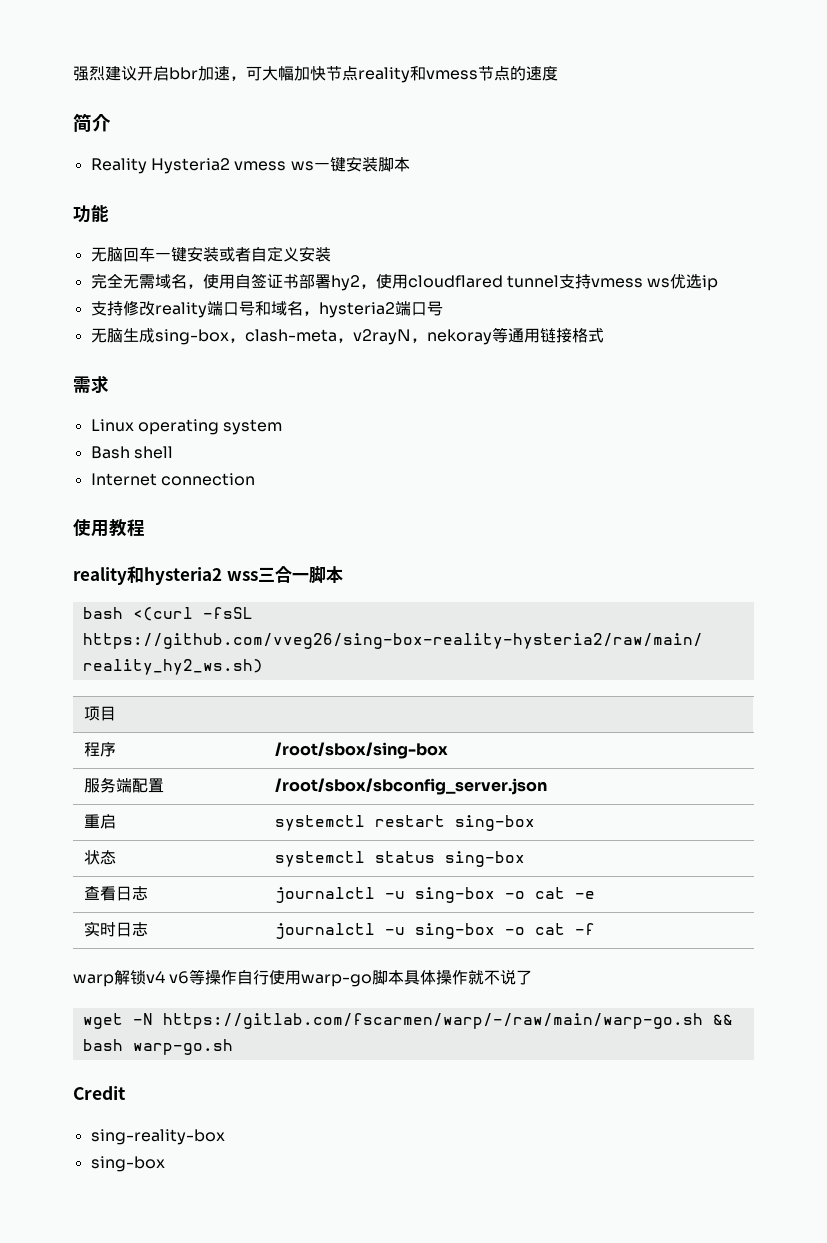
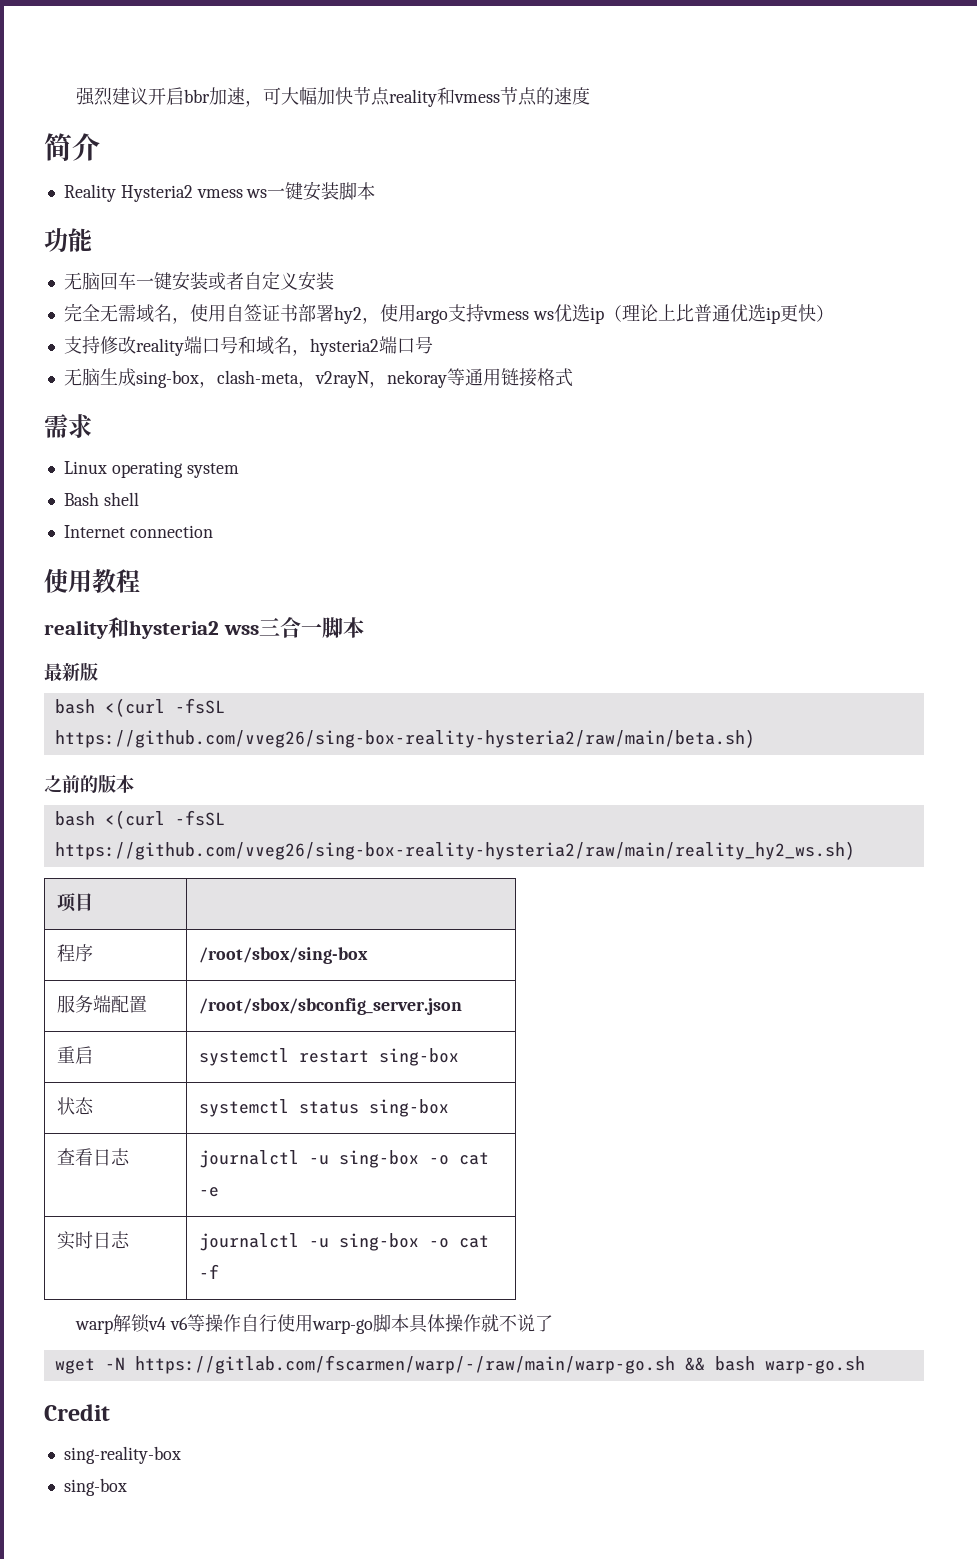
[407,275,559,288] cloudflared tunnel -> [415,309,448,324] argo
(719, 283) none -> [603,304,834,324] （理论上比普通优选ip更快）
(343, 574) none -> [44,662,98,681] [54,698,225,717] [54,729,755,748] [44,774,134,793] // 最新版 // bash <(curl -fsSL https://github.com/vveg26/sing-box-reality-hysteria2/raw/main/beta.sh) // 之前的版本

